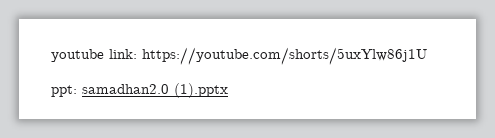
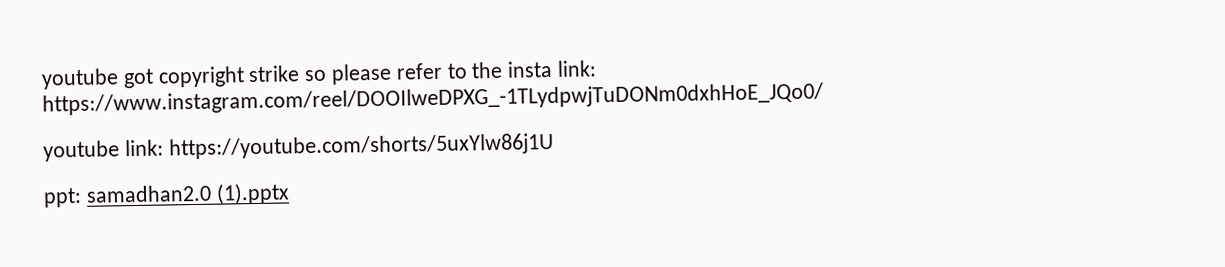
[51,49,104,62] youtube -> [41,60,598,90] [42,82,824,116] [43,140,120,162] youtube got copyright strike so please refer to the insta link: https://www.instagram.com/reel/DOOIlweDPXG_-1TLydpwjTuDONm0dxhHoE_JQo0/ // youtube

